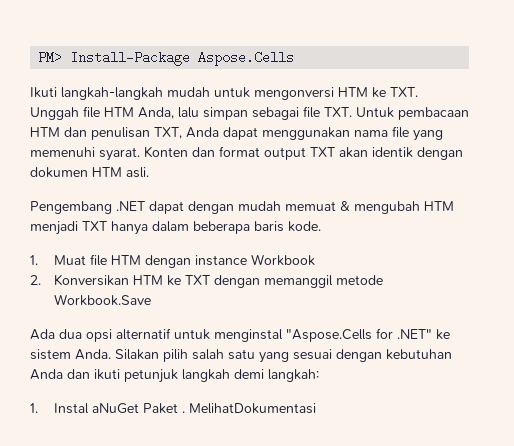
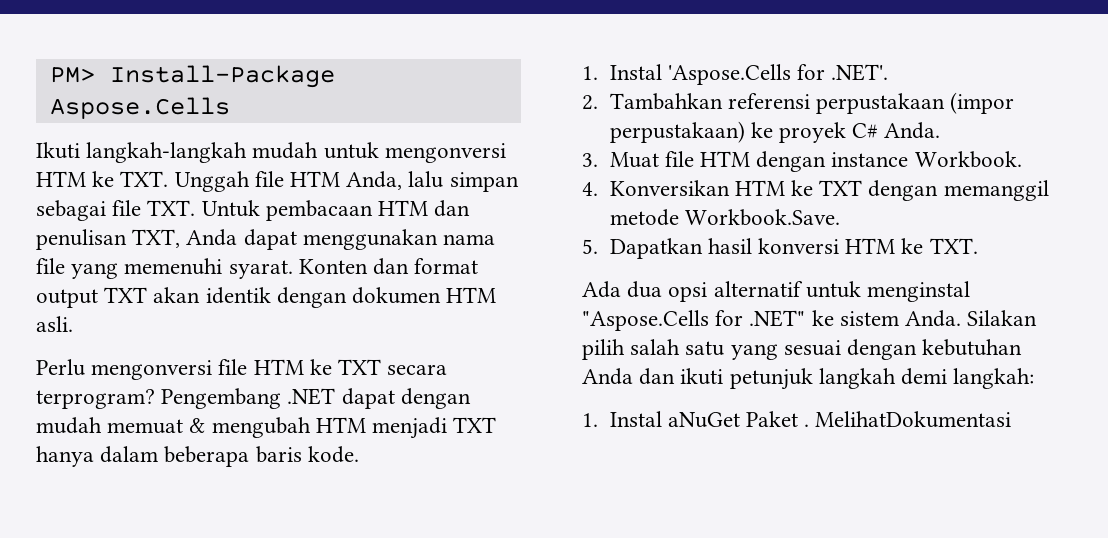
(149, 172) none -> [36,359,448,380] [36,389,155,409] Perlu mengonversi file HTM ke TXT secara terprogram?
(38, 260) none -> [609,64,889,85] [582,92,1015,114] [609,121,941,143] [582,153,598,167] Instal 'Aspose.Cells for .NET'. // 2. Tambahkan referensi perpustakaan (impor perpustakaan) ke proyek C# Anda. // 3.
[250,254,315,266] [30,275,41,285] Workbook // 2. -> [914,151,1022,168] [582,182,598,196] Workbook. // 4.
[53,294,151,306] Workbook.Save -> [684,209,840,226] [582,238,978,259] Workbook.Save. // 5. Dapatkan hasil konversi HTM ke TXT.

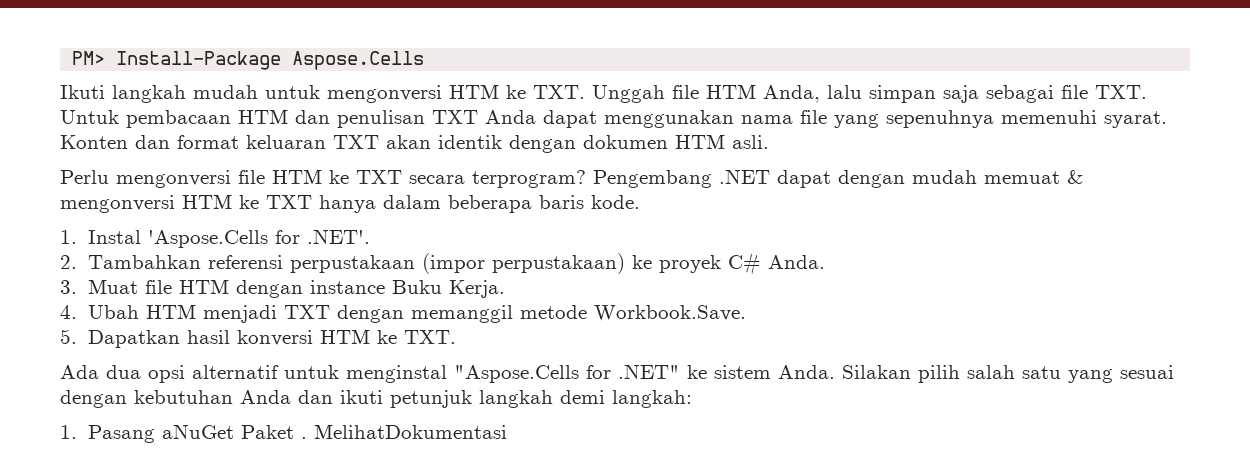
[86,142,248,163] langkah-langkah -> [112,85,186,103] langkah
(519, 182) none -> [943,85,979,103] saja
[132,229,181,248] TXT, -> [432,110,478,124] TXT
(119, 271) none -> [886,110,994,128] sepenuhnya
[36,289,98,308] output -> [246,135,326,149] keluaran
[211,417,448,439] mengubah HTM menjadi -> [60,194,259,213] mengonversi HTM ke
[914,151,1022,168] Workbook. -> [392,280,506,298] Buku Kerja.
[609,180,813,196] Konversikan HTM ke -> [88,304,278,323] Ubah HTM menjadi
[609,411,662,427] Instal -> [88,425,156,443] Pasang

